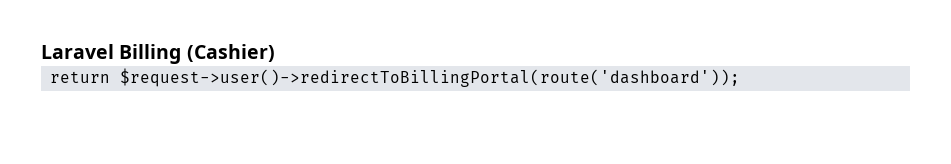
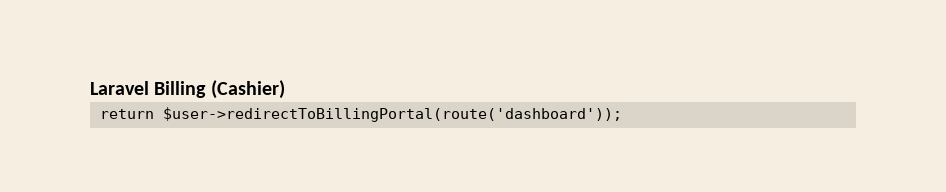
[120,68,741,87] $request->user()->redirectToBillingPortal(route('dashboard')); -> [163,107,623,122] $user->redirectToBillingPortal(route('dashboard'));

